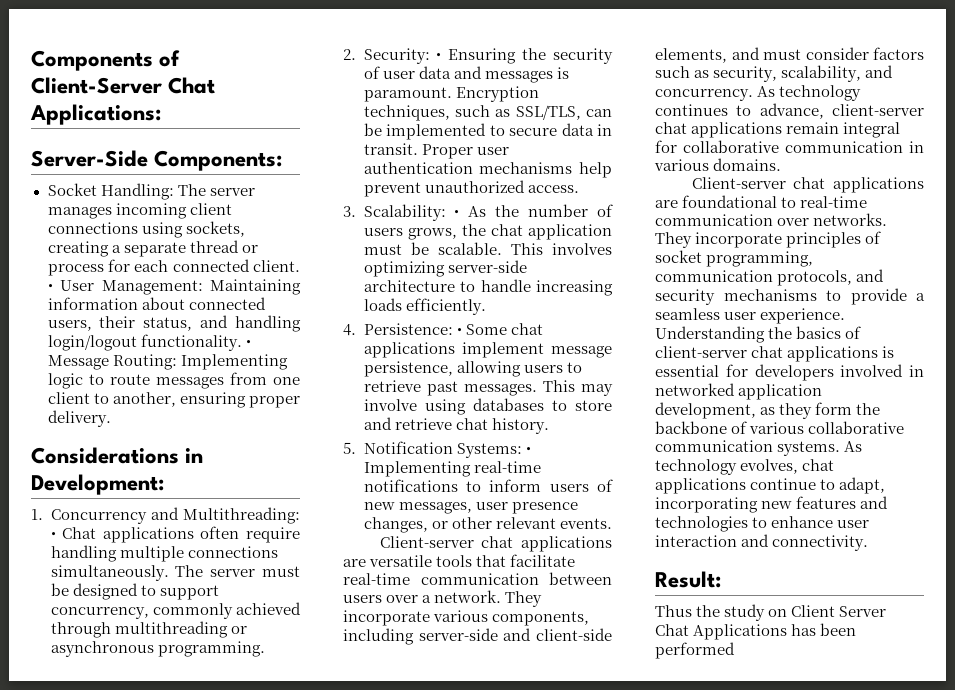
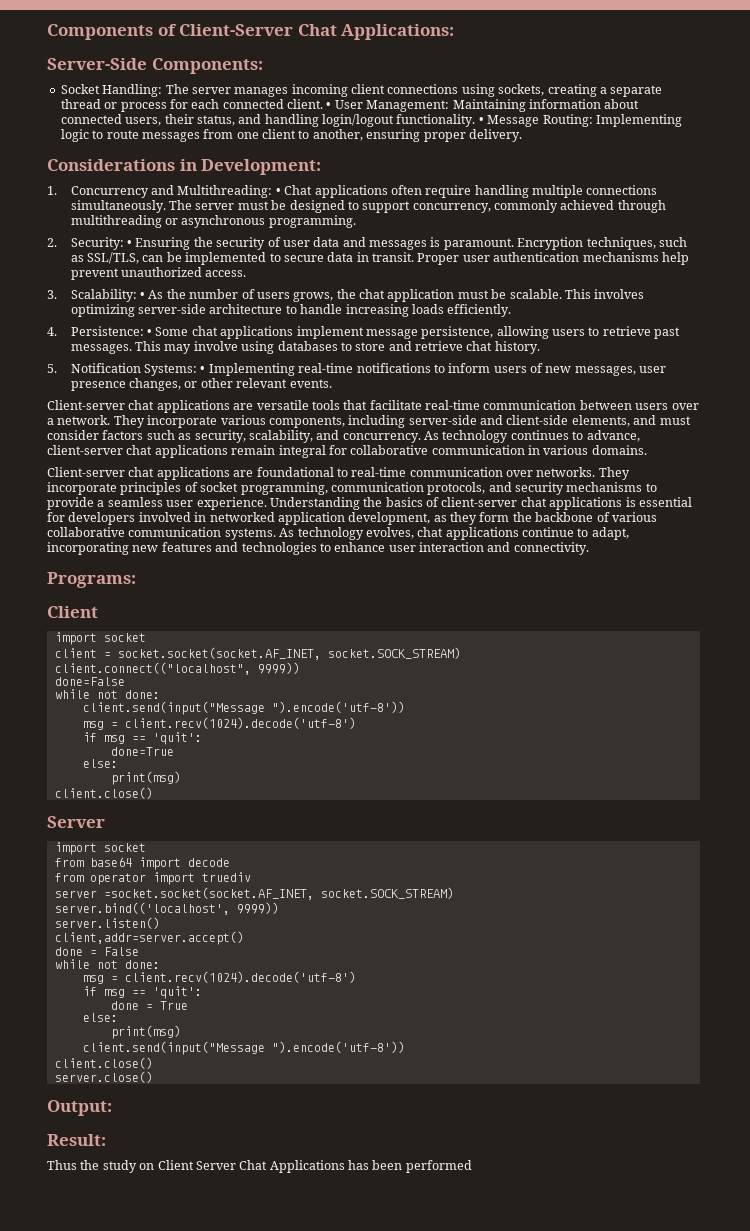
(869, 543) none -> [47,572,136,588] [47,606,98,618] [54,632,146,645] [54,647,461,660] [54,662,300,675] [54,677,125,686] [54,689,160,699] [82,701,405,715] [82,717,356,730] [82,732,202,745] [110,747,174,756] [82,759,118,768] [110,771,181,785] [54,787,153,799] [47,816,105,828] [54,842,146,855] [54,857,230,870] [54,872,251,885] [54,887,454,900] [54,902,279,915] [54,917,160,929] [54,931,244,945] [54,947,139,956] [54,959,160,969] [82,971,356,984] [82,986,202,999] [110,1001,188,1010] [82,1013,118,1022] [110,1025,181,1039] [82,1041,405,1055] [54,1057,153,1069] [54,1071,153,1083] [47,1100,112,1116] // Programs: // Client // import socket // client = socket.socket(socket.AF_INET, socket.SOCK_STREAM) // client.connect(("localhost", 9999)) // done=False // while not done: // client.send(input("Message ").encode('utf-8')) // msg = client.recv(1024).decode('utf-8') // if msg == 'quit': // done=True // else: // print(msg) // client.close() // Server // import socket // from base64 import decode // from operator import truediv // server =socket.socket(socket.AF_INET, socket.SOCK_STREAM) // server.bind(('localhost', 9999)) // server.listen() // client,addr=server.accept() // done = False // while not done: // msg = client.recv(1024).decode('utf-8') // if msg == 'quit': // done = True // else: // print(msg) // client.send(input("Message ").encode('utf-8')) // client.close() // server.close() // Output:

